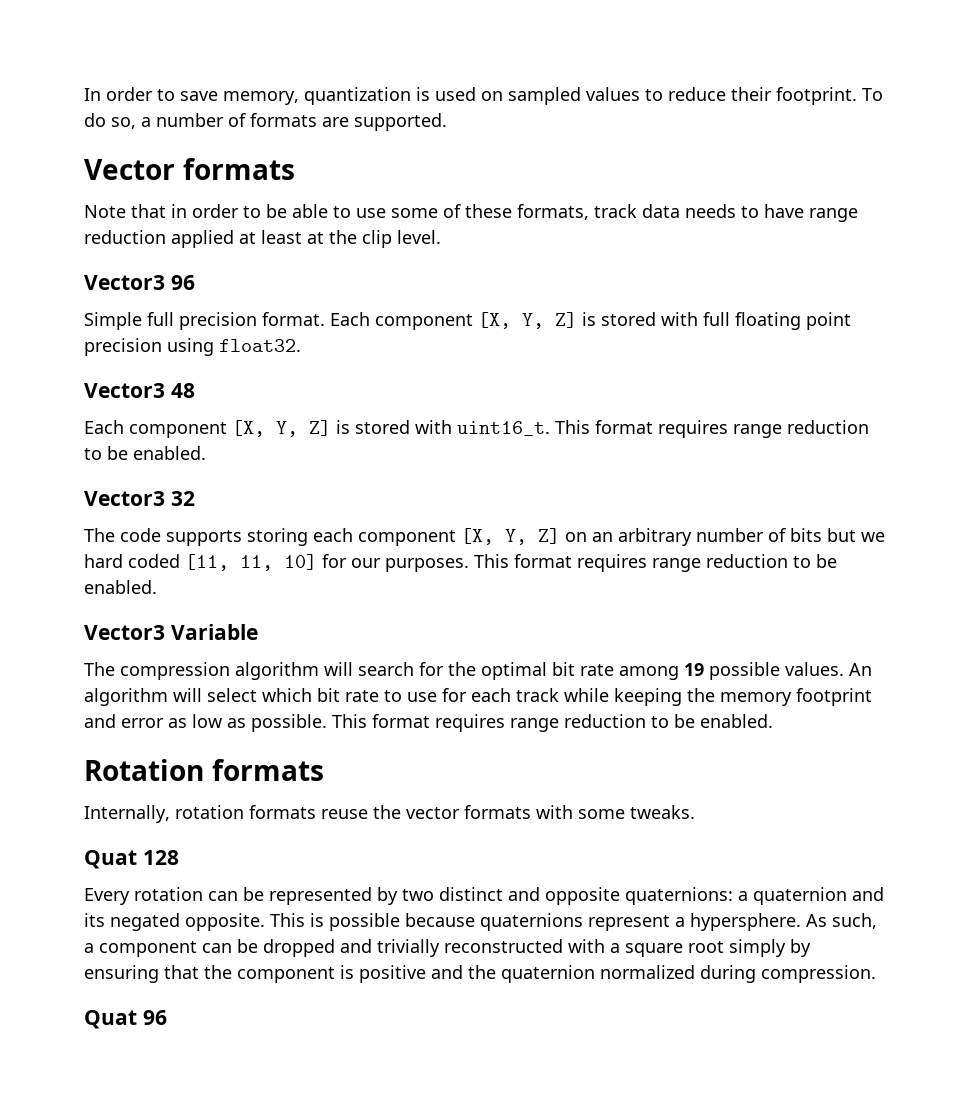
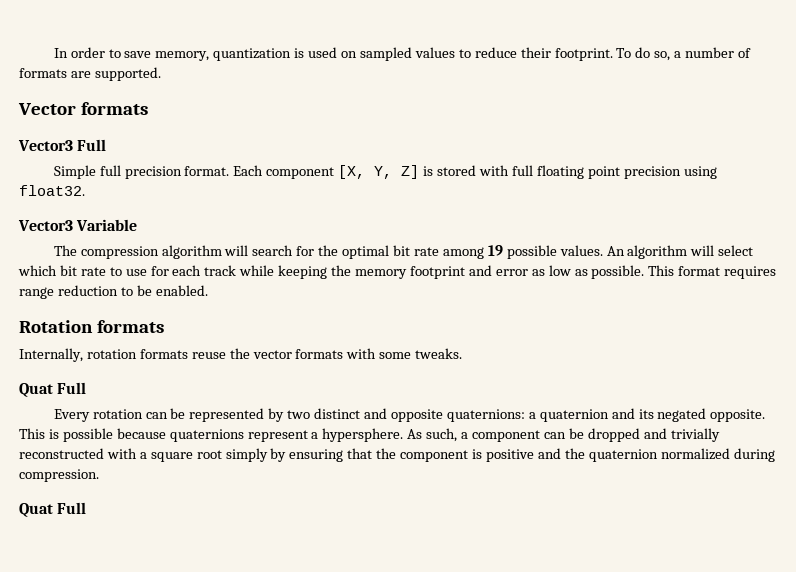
[84,204,858,222] [84,230,441,248] [84,275,195,290] // Note that in order to be able to use some of these formats, track data needs to have range reduction applied at least at the clip level. // Vector3 96 -> [18,139,107,151] // Vector3 Full
[84,383,195,398] [84,420,869,438] [84,446,206,460] [84,491,195,506] [84,528,885,546] [84,554,837,572] [84,580,157,594] // Vector3 48 // Each component [X, Y, Z] is stored with uint16_t. This format requires range reduction to be enabled. // Vector3 32 // The code supports storing each component [X, Y, Z] on an arbitrary number of bits but we hard coded [11, 11, 10] for our purposes. This format requires range reduction to be enabled. -> (85, 190) none
[142,850,179,865] 128 -> [57,382,87,394] Full
[142,1010,167,1025] 96 -> [57,502,87,514] Full

